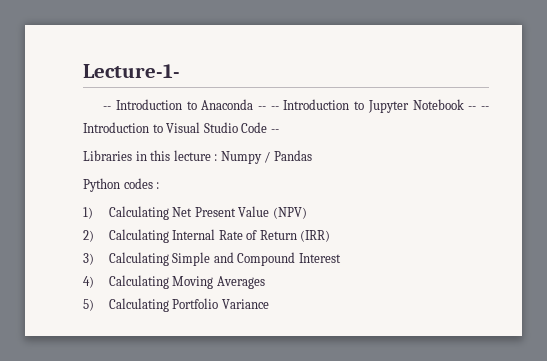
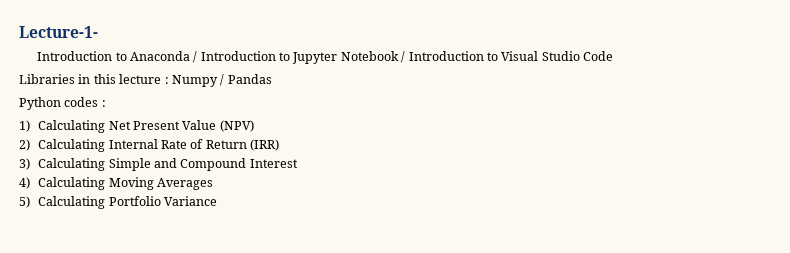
[103,106,112,110] -- -> (98, 32) none
[258,106,279,110] -- -- -> [193,51,198,63] /
[468,106,490,110] -- -- -> [401,51,406,63] /
[270,129,279,133] -- -> (614, 56) none

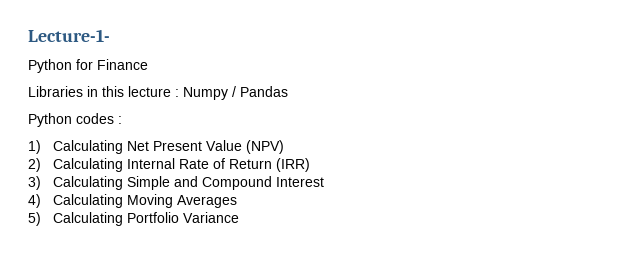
[37,51,614,64] Introduction to Anaconda / Introduction to Jupyter Notebook / Introduction to Visual Studio Code -> [28,59,148,73] Python for Finance

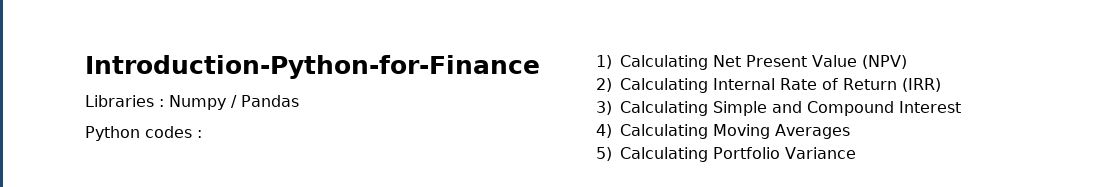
[28,29,110,42] [28,59,148,73] [28,86,171,97] Lecture-1- // Python for Finance // Libraries in this lecture -> [85,55,540,79] [85,95,154,107] Introduction-Python-for-Finance // Libraries

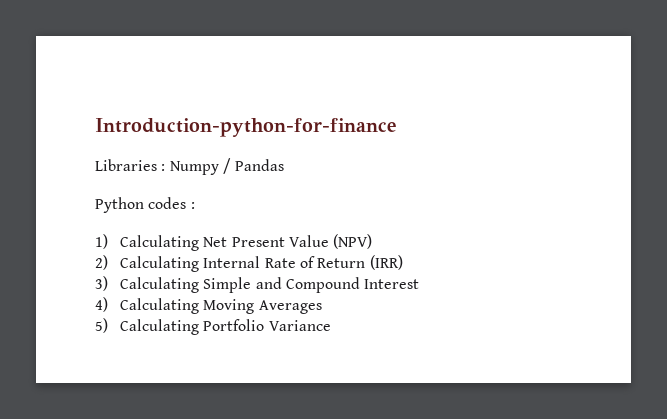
[85,55,540,79] Introduction-Python-for-Finance -> [95,118,397,137] Introduction-python-for-finance

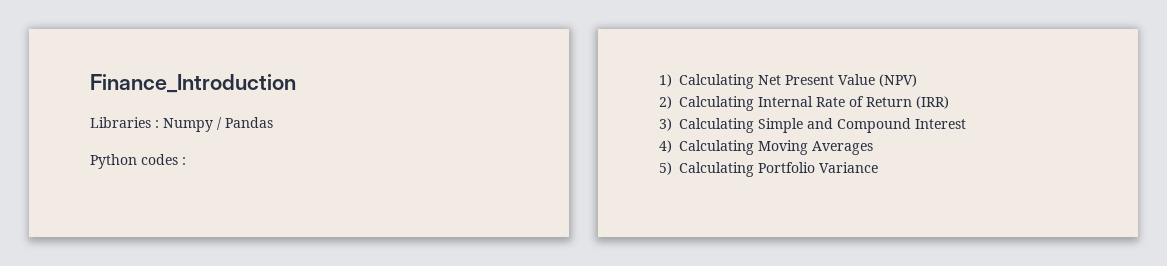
[95,118,397,137] Introduction-python-for-finance -> [90,74,296,93] Finance_Introduction

